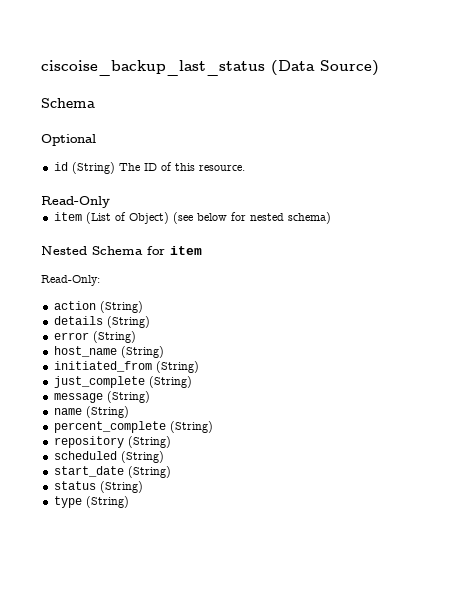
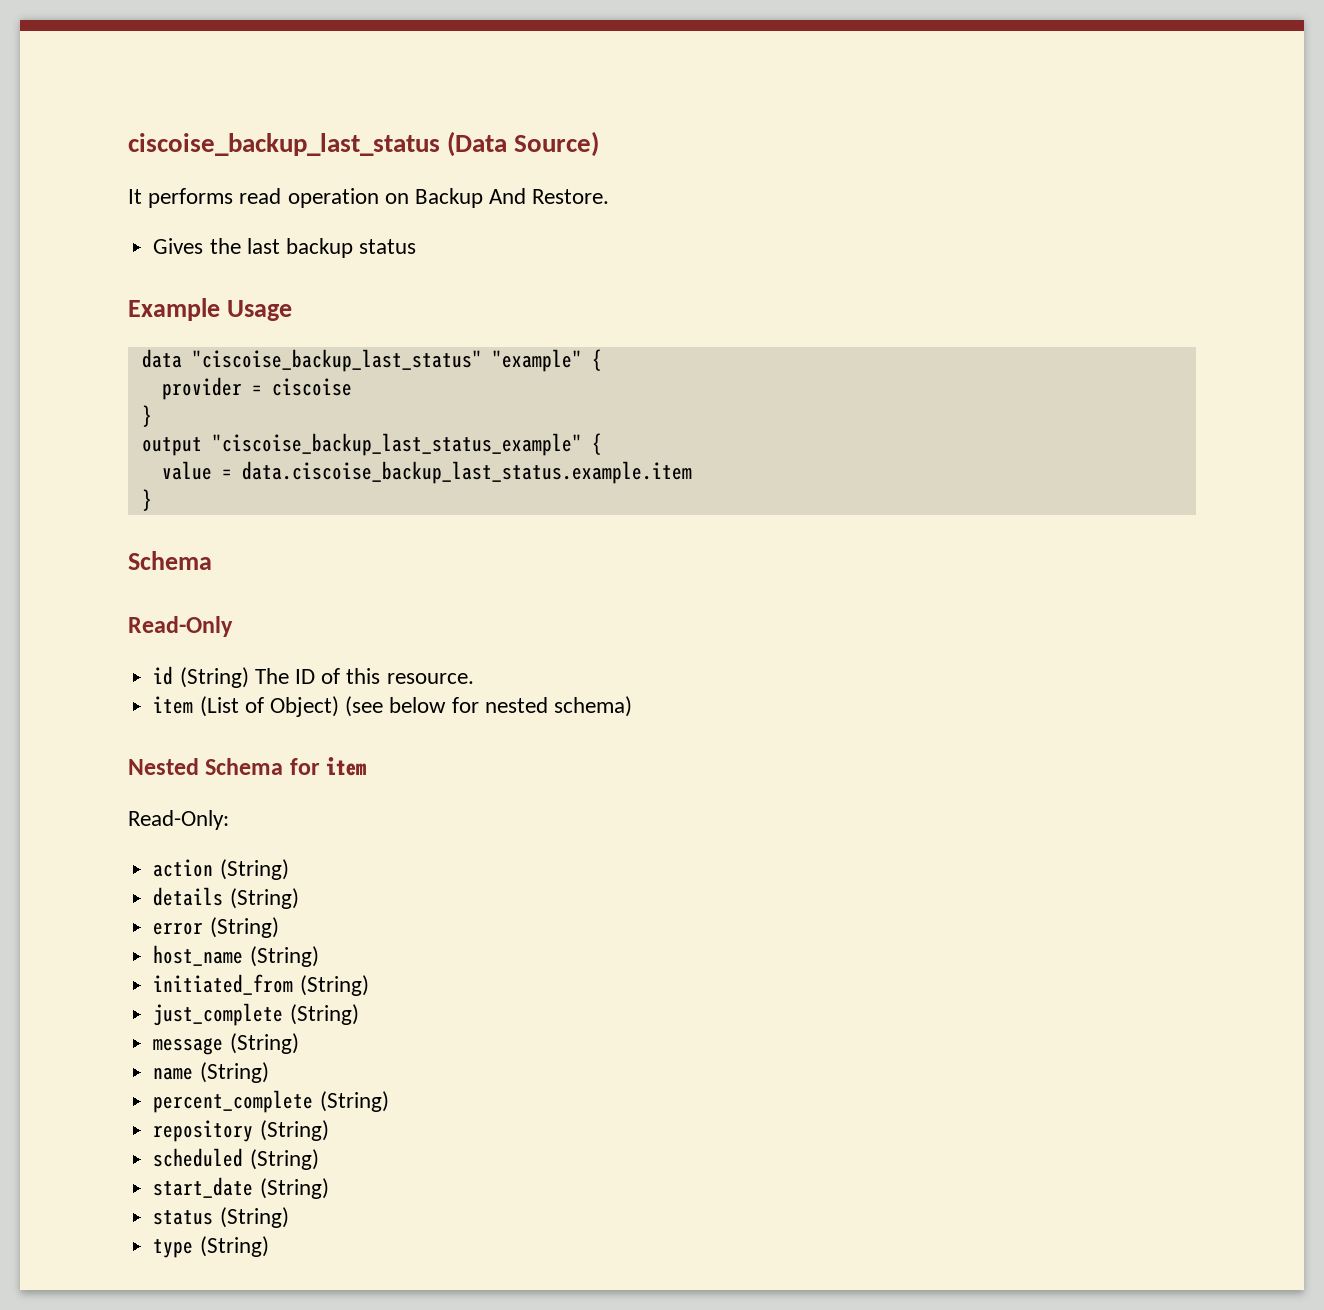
(379, 68) none -> [128,188,610,208] [153,238,417,258] [128,298,292,321] [141,349,602,372] [161,377,352,400] [141,405,152,427] [141,433,602,456] [161,461,692,484] [141,489,152,511] // It performs read operation on Backup And Restore. // Gives the last backup status // Example Usage // data "ciscoise_backup_last_status" "example" { // provider = ciscoise // } // output "ciscoise_backup_last_status_example" { // value = data.ciscoise_backup_last_status.example.item // }
[41,134,96,146] Optional -> [128,616,233,637] Read-Only
[41,196,110,208] // Read-Only -> (474, 678) none

